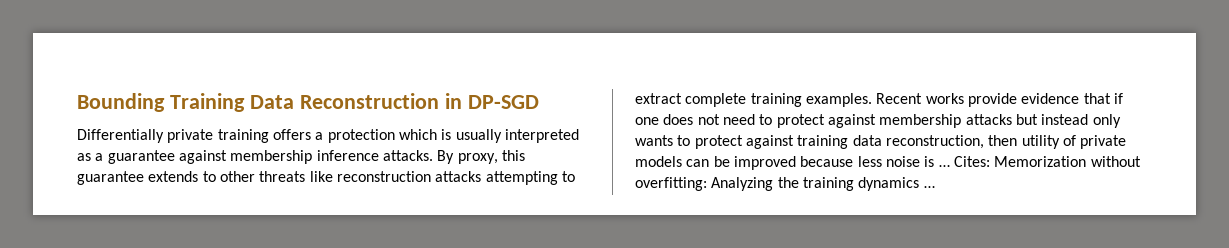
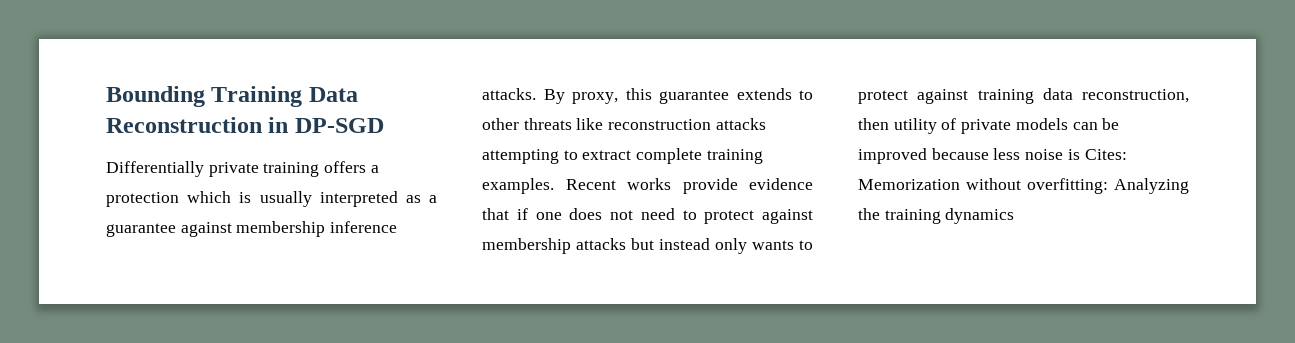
[938,165,950,167] … -> (1080, 154) none
[923,186,935,188] … -> (1015, 216) none

